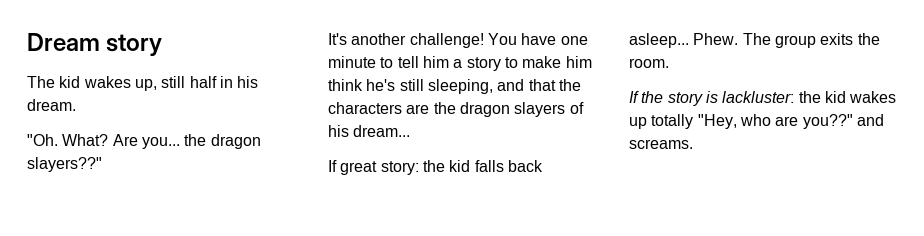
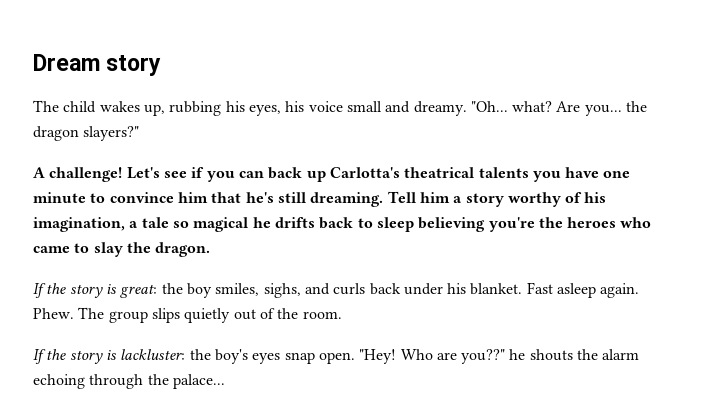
[59,76,81,88] kid -> [63,101,97,113] child
[161,76,259,88] [27,99,76,111] [27,134,261,149] [27,157,102,172] [328,33,588,48] [328,56,592,71] [328,79,581,94] [328,102,584,117] [328,125,411,137] [328,160,543,175] [629,33,854,48] still half in his dream. // "Oh. What? Are you... the dragon slayers??" // It's another challenge! You have one minute to tell him a story to make him think he's still sleeping, and that the characters are the dragon slayers of his dream... // If great story: the kid falls back asleep... Phew. The group exits -> [169,101,648,116] [33,126,140,141] [33,167,631,182] [33,191,607,207] [33,217,652,232] [33,242,211,257] [33,282,640,298] [33,307,275,323] rubbing his eyes, his voice small and dreamy. "Oh... what? Are you... the dragon slayers?" // A challenge! Let's see if you can back up Carlotta's theatrical talents you have one minute to convince him that he's still dreaming. Tell him a story worthy of his imagination, a tale so magical he drifts back to sleep believing you're the heroes who came to slay the dragon. // If the story is great: the boy smiles, sighs, and curls back under his blanket. Fast asleep again. Phew. The group slips quietly out of
[824,91,897,103] [629,114,884,129] [629,139,693,149] kid wakes up totally "Hey, who are you??" and screams. -> [214,349,640,364] [33,374,225,389] boy's eyes snap open. "Hey! Who are you??" he shouts the alarm echoing through the palace...

